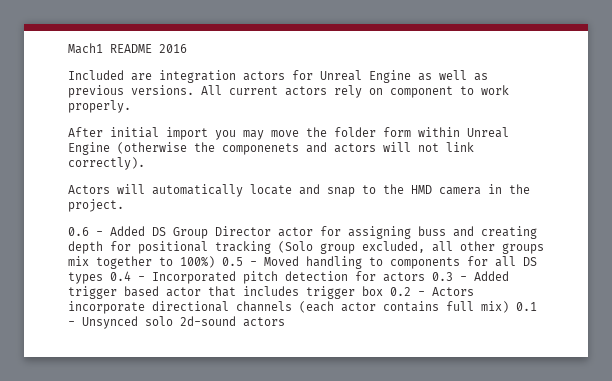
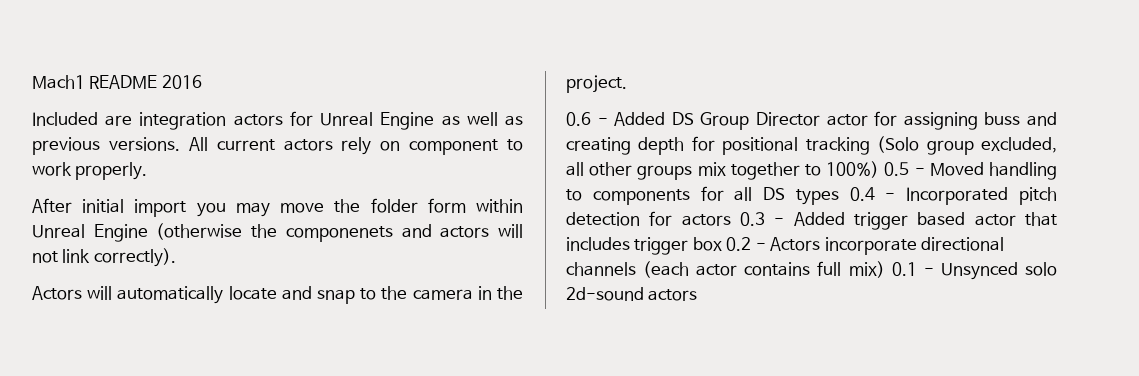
[411,185,432,194] HMD -> (408, 293) none

